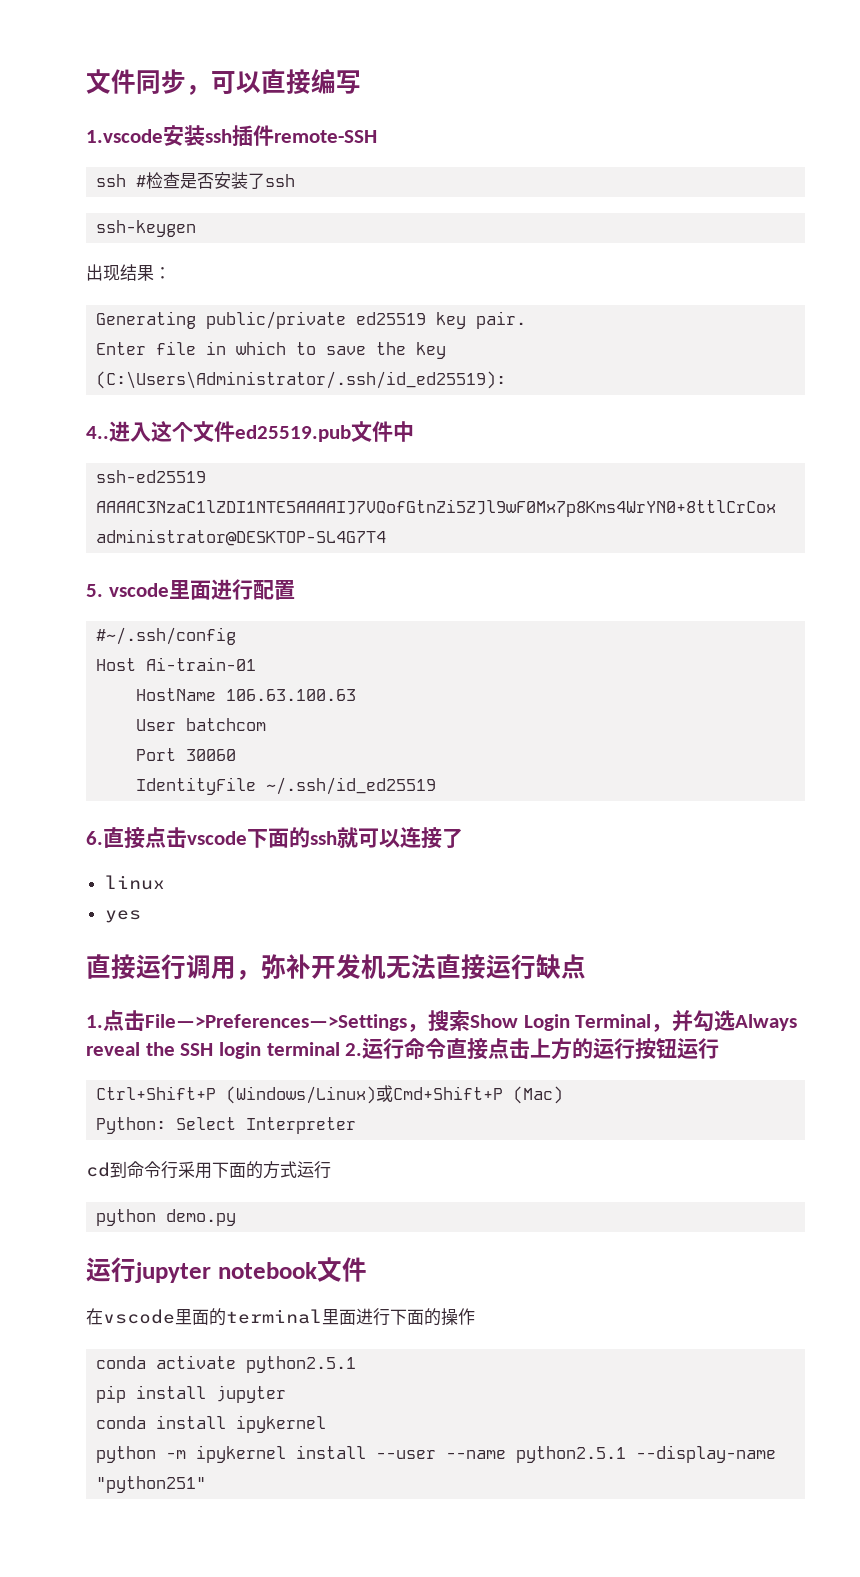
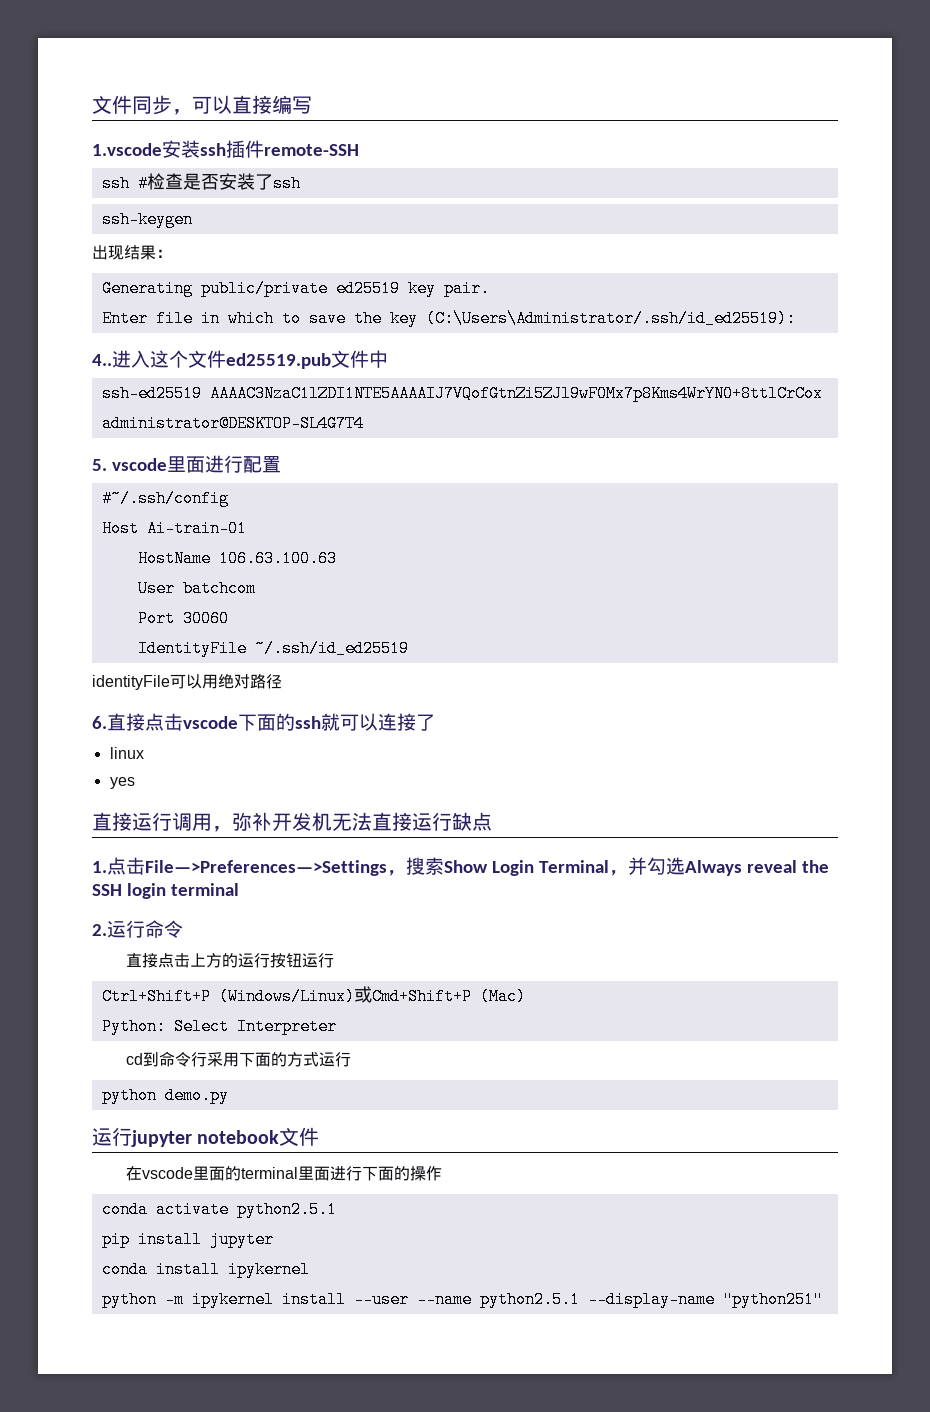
(437, 786) none -> [92,674,282,690] // identityFile可以用绝对路径
(340, 1049) none -> (239, 889) //
(447, 1048) none -> (183, 929) //

